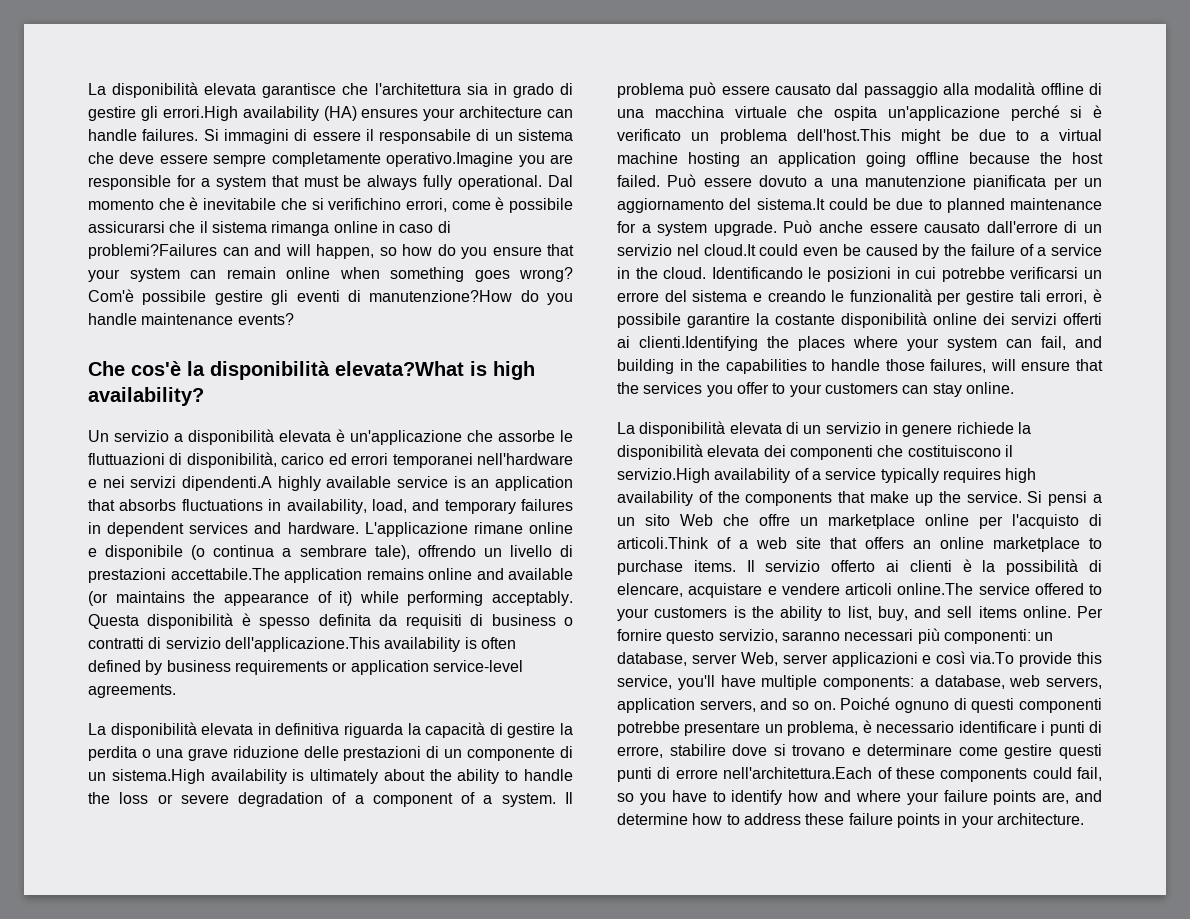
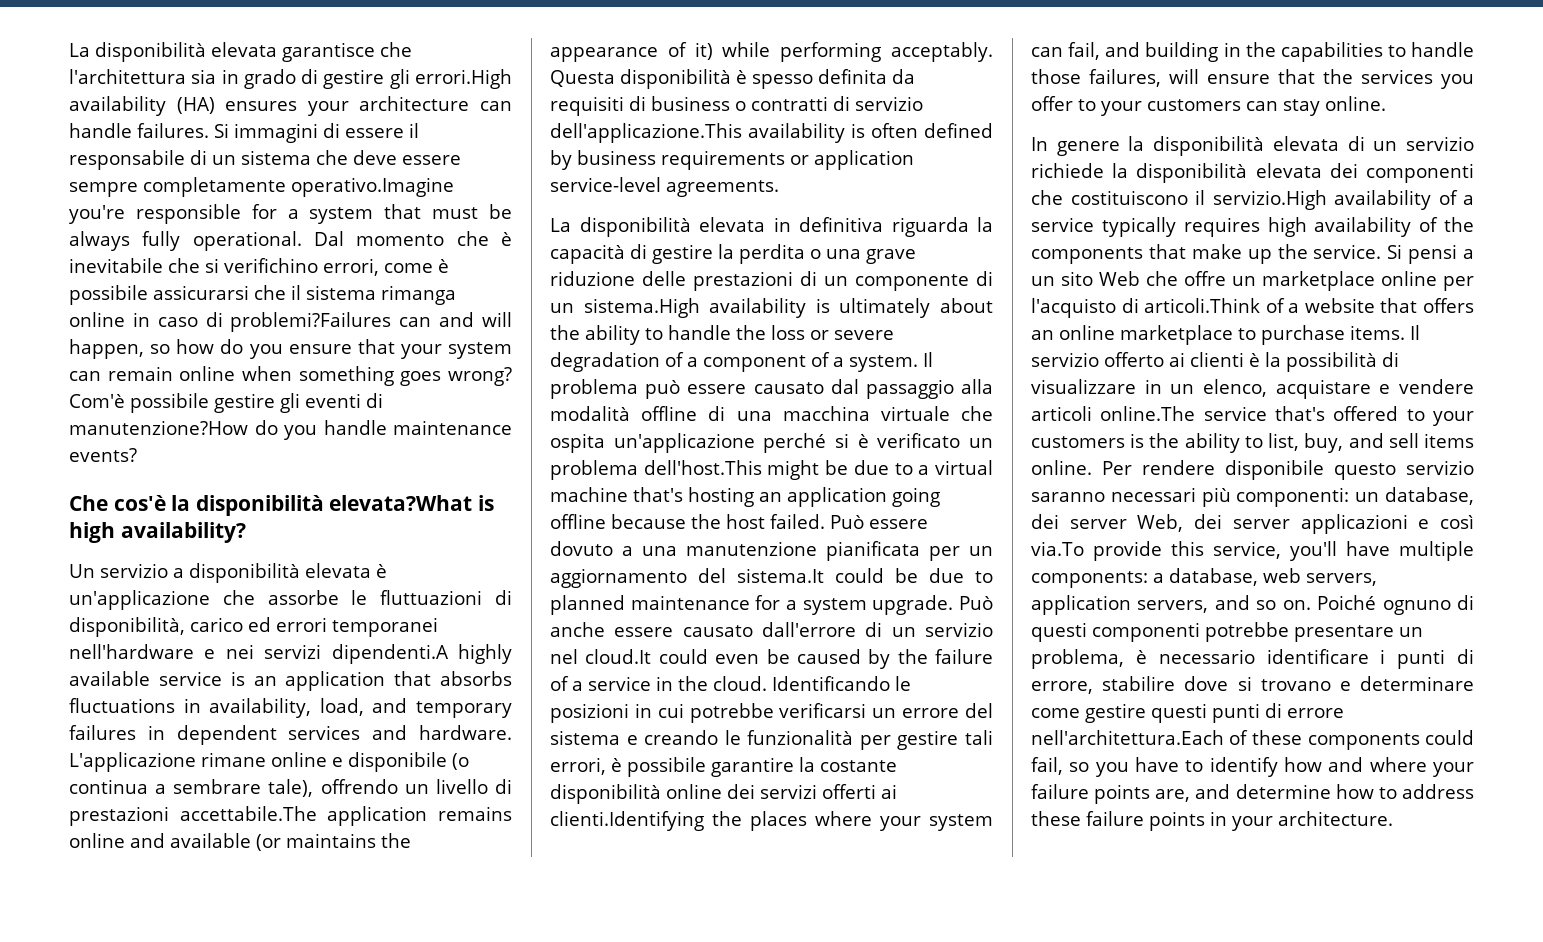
[518,154,573,167] you are -> [69,205,125,224] you're
(678, 158) none -> [633,487,683,502] that's
[617,422,635,434] La -> [1031,136,1145,156] In genere la
[884,422,953,437] in genere -> (1474, 143) none
[756,537,821,549] web site -> [1304,298,1375,313] website
[617,583,683,597] elencare, -> [1031,379,1267,397] visualizzare in un elenco,
(1030, 589) none -> [1274,406,1325,421] that's
[617,629,778,644] fornire questo servizio, -> [1142,460,1474,480] rendere disponibile questo servizio
(687, 659) none -> [1031,514,1059,529] dei
(778, 659) none -> [1194,514,1223,529] dei

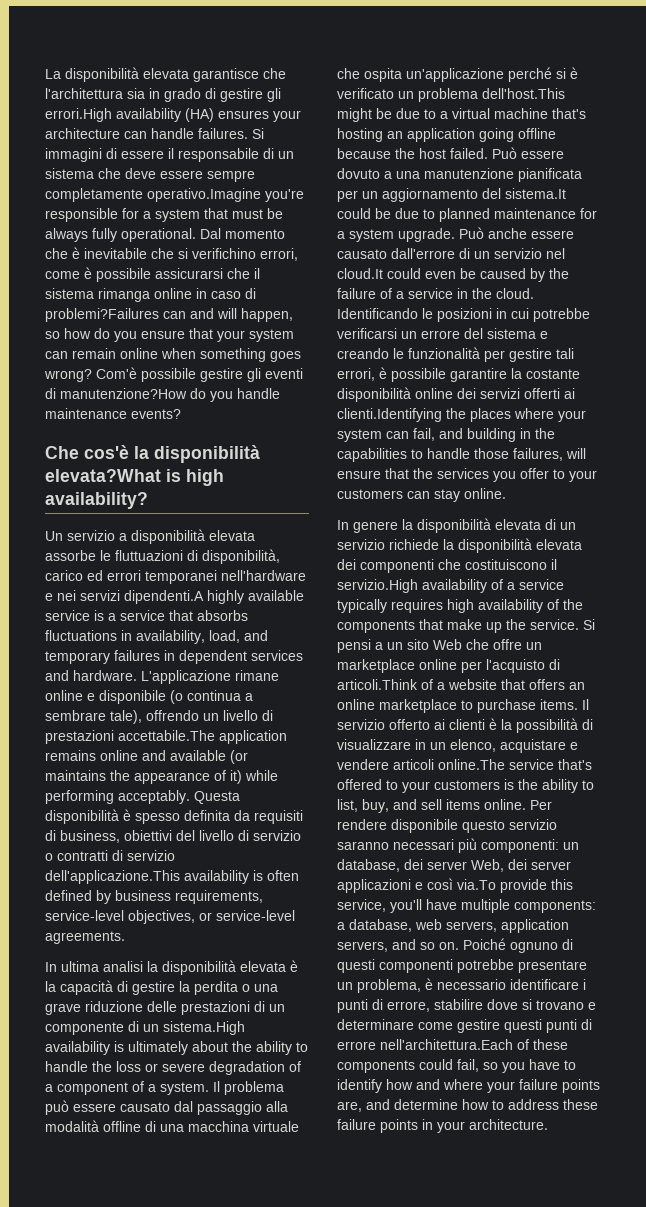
[376,564,387,578] [69,590,255,610] è un'applicazione che -> (255, 535) none
[253,671,386,691] an application -> [108,610,165,621] a service
[651,96,730,111] business -> [60,830,301,843] business, obiettivi del livello di servizio
[661,150,914,170] [550,177,779,197] [550,217,969,237] requirements or application service-level agreements. // La disponibilità elevata in definitiva riguarda -> [175,890,263,904] [45,910,295,924] [45,931,125,944] [45,960,298,975] requirements, service-level objectives, or service-level agreements. // In ultima analisi la disponibilità elevata è

